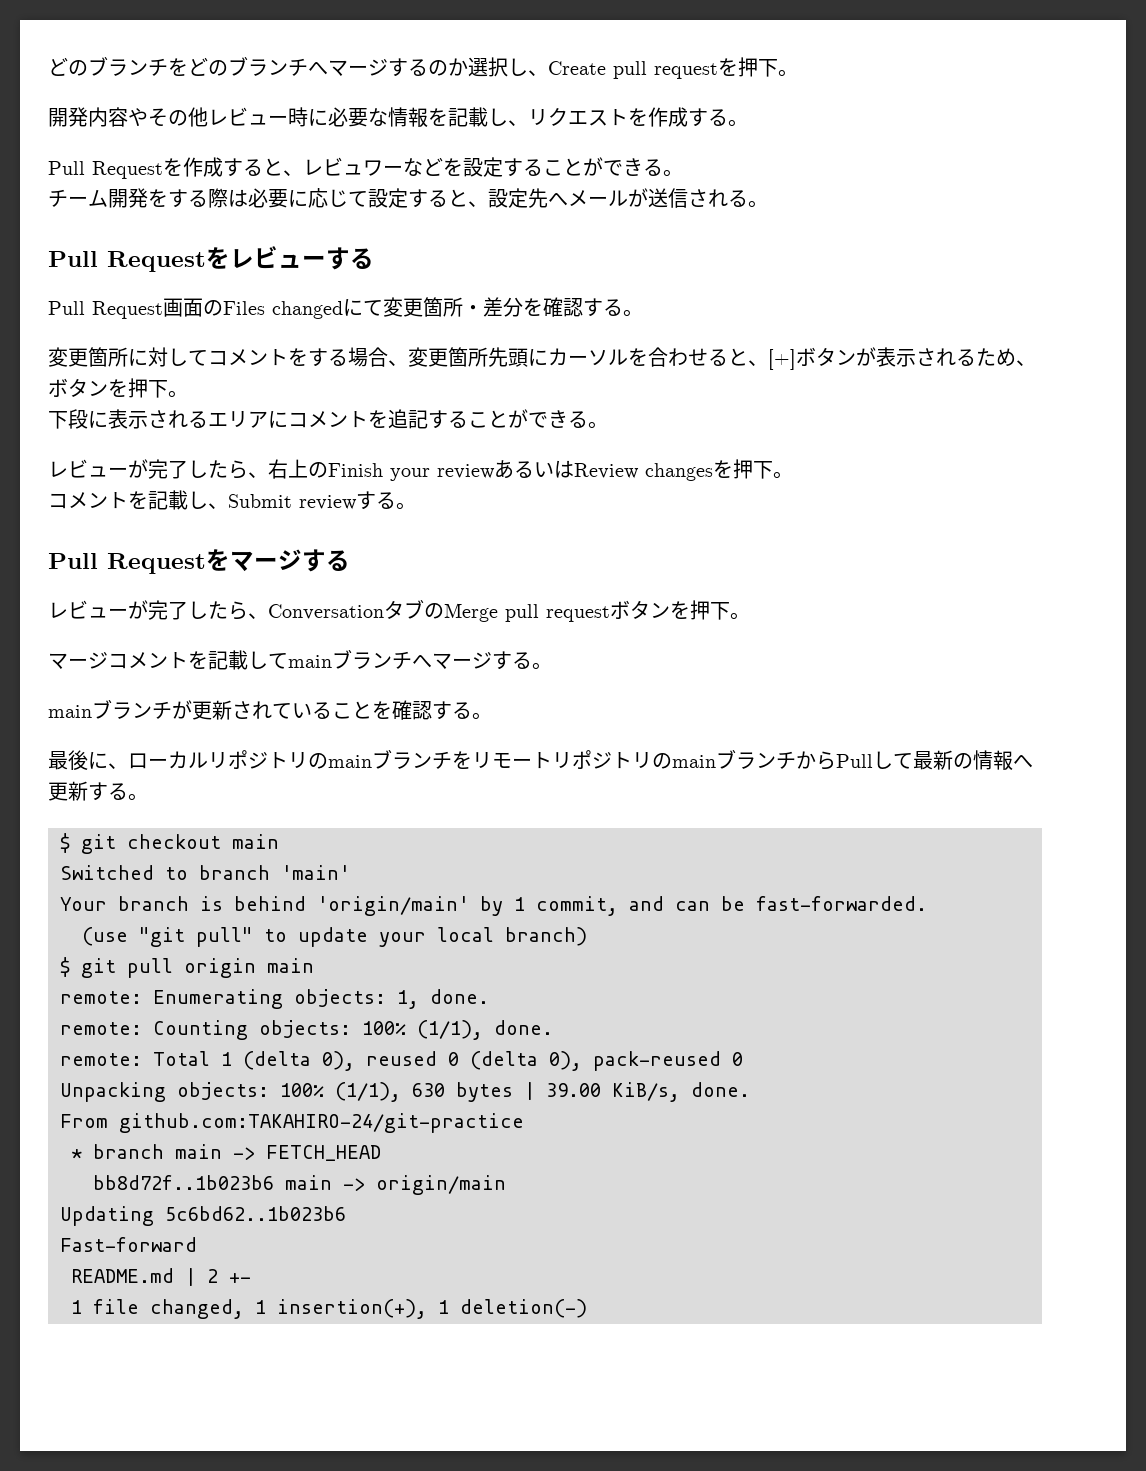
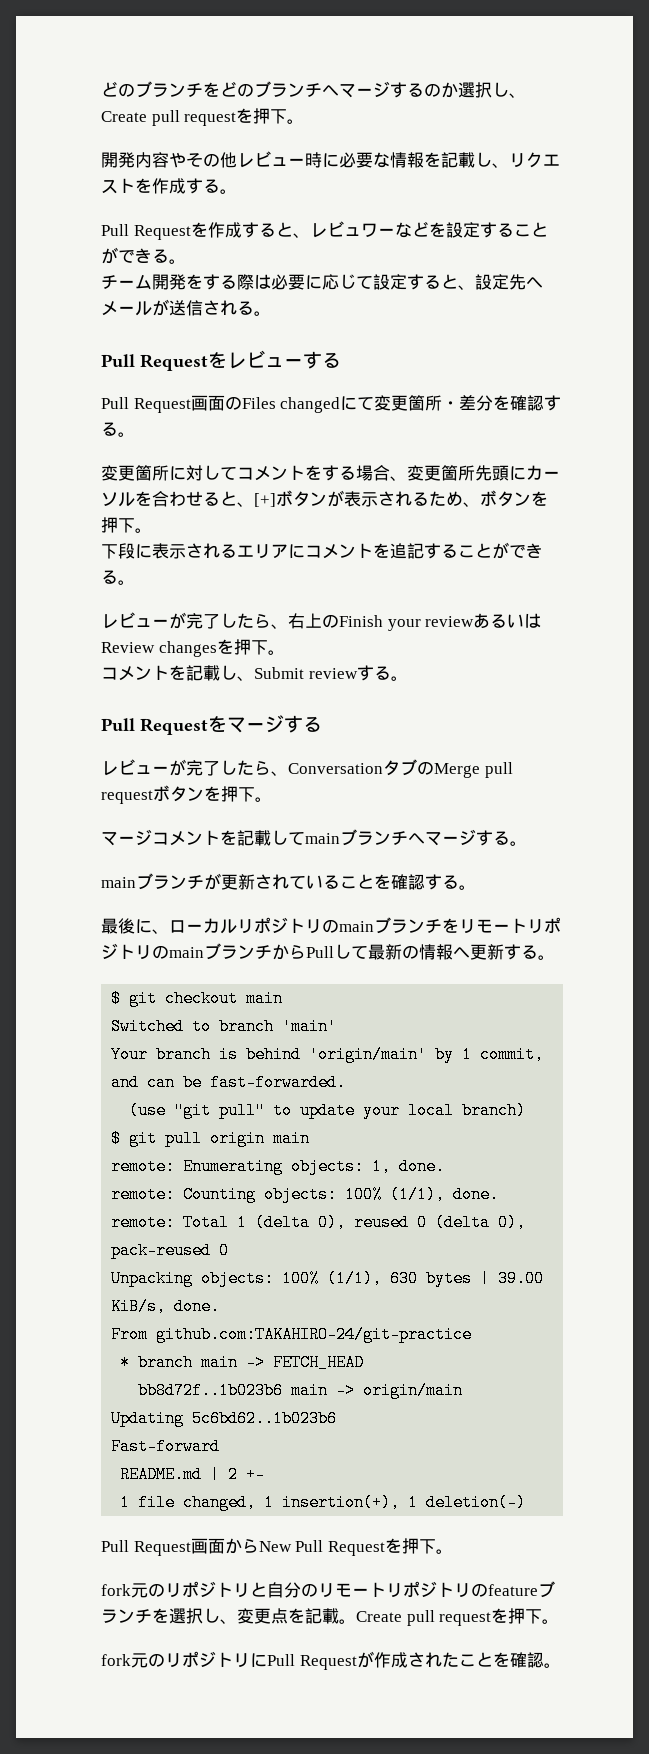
(587, 1308) none -> [101,1538,453,1556] [101,1581,555,1598] [101,1608,560,1626] [101,1651,561,1670] // Pull Request画面からNew Pull Requestを押下。 // fork元のリポジトリと自分のリモートリポジトリのfeatureブランチを選択し、変更点を記載。Create pull requestを押下。 // fork元のリポジトリにPull Requestが作成されたことを確認。

